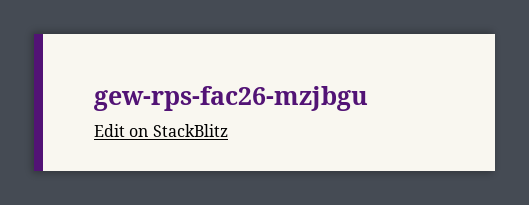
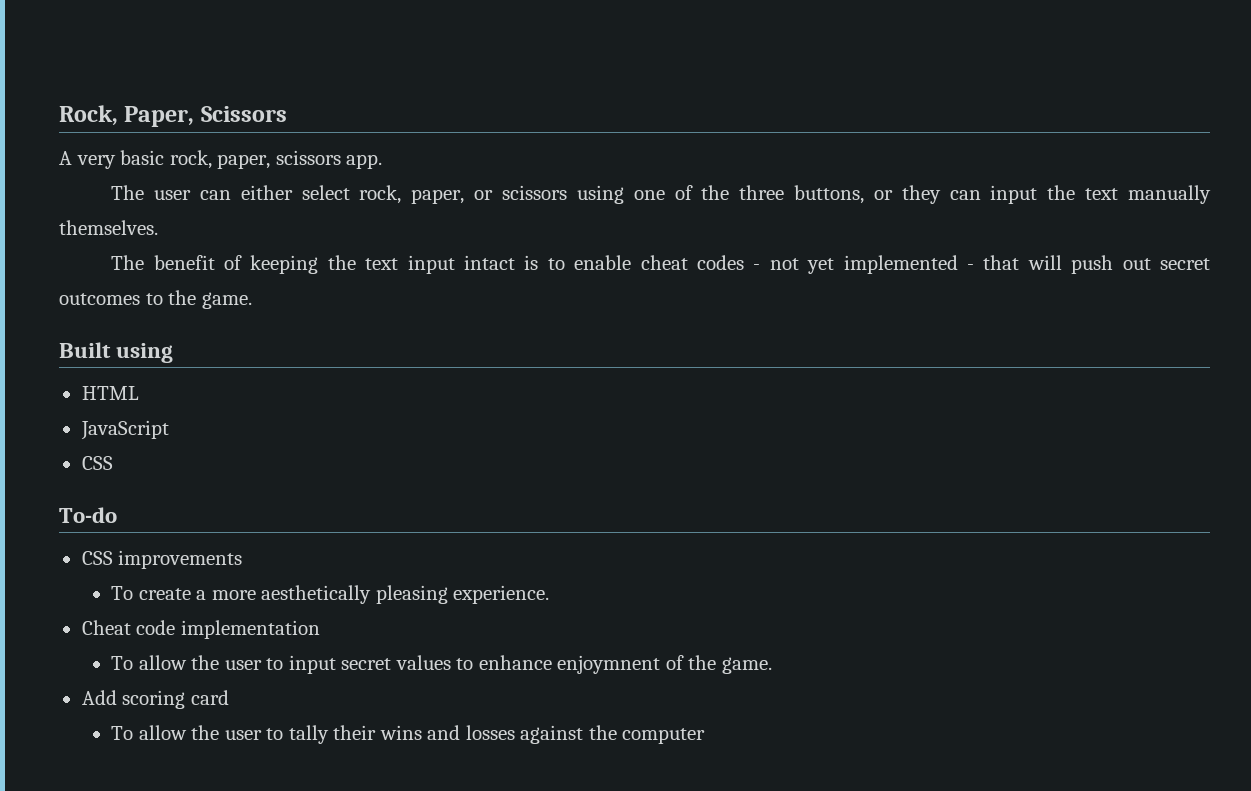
[94,86,368,111] [94,124,228,137] gew-rps-fac26-mzjbgu // Edit on StackBlitz -> [59,105,287,127] [59,150,383,169] [111,185,1212,204] [59,220,158,235] [111,255,1211,274] [59,290,252,309] [59,342,174,363] [81,386,139,400] [80,420,169,440] [81,456,113,470] [59,507,117,523] [81,550,243,569] [111,585,550,604] [81,620,320,639] [111,655,772,674] [81,690,229,709] [111,725,706,744] Rock, Paper, Scissors // A very basic rock, paper, scissors app. // The user can either select rock, paper, or scissors using one of the three buttons, or they can input the text manually themselves. // The benefit of keeping the text input intact is to enable cheat codes - not yet implemented - that will push out secret outcomes to the game. // Built using // HTML // JavaScript // CSS // To-do // CSS improvements // To create a more aesthetically pleasing experience. // Cheat code implementation // To allow the user to input secret values to enhance enjoymnent of the game. // Add scoring card // To allow the user to tally their wins and losses against the computer

